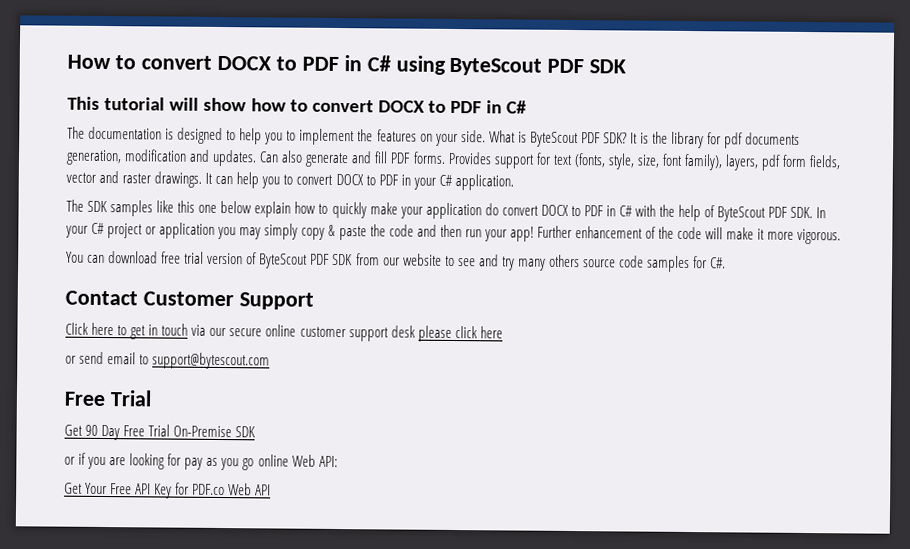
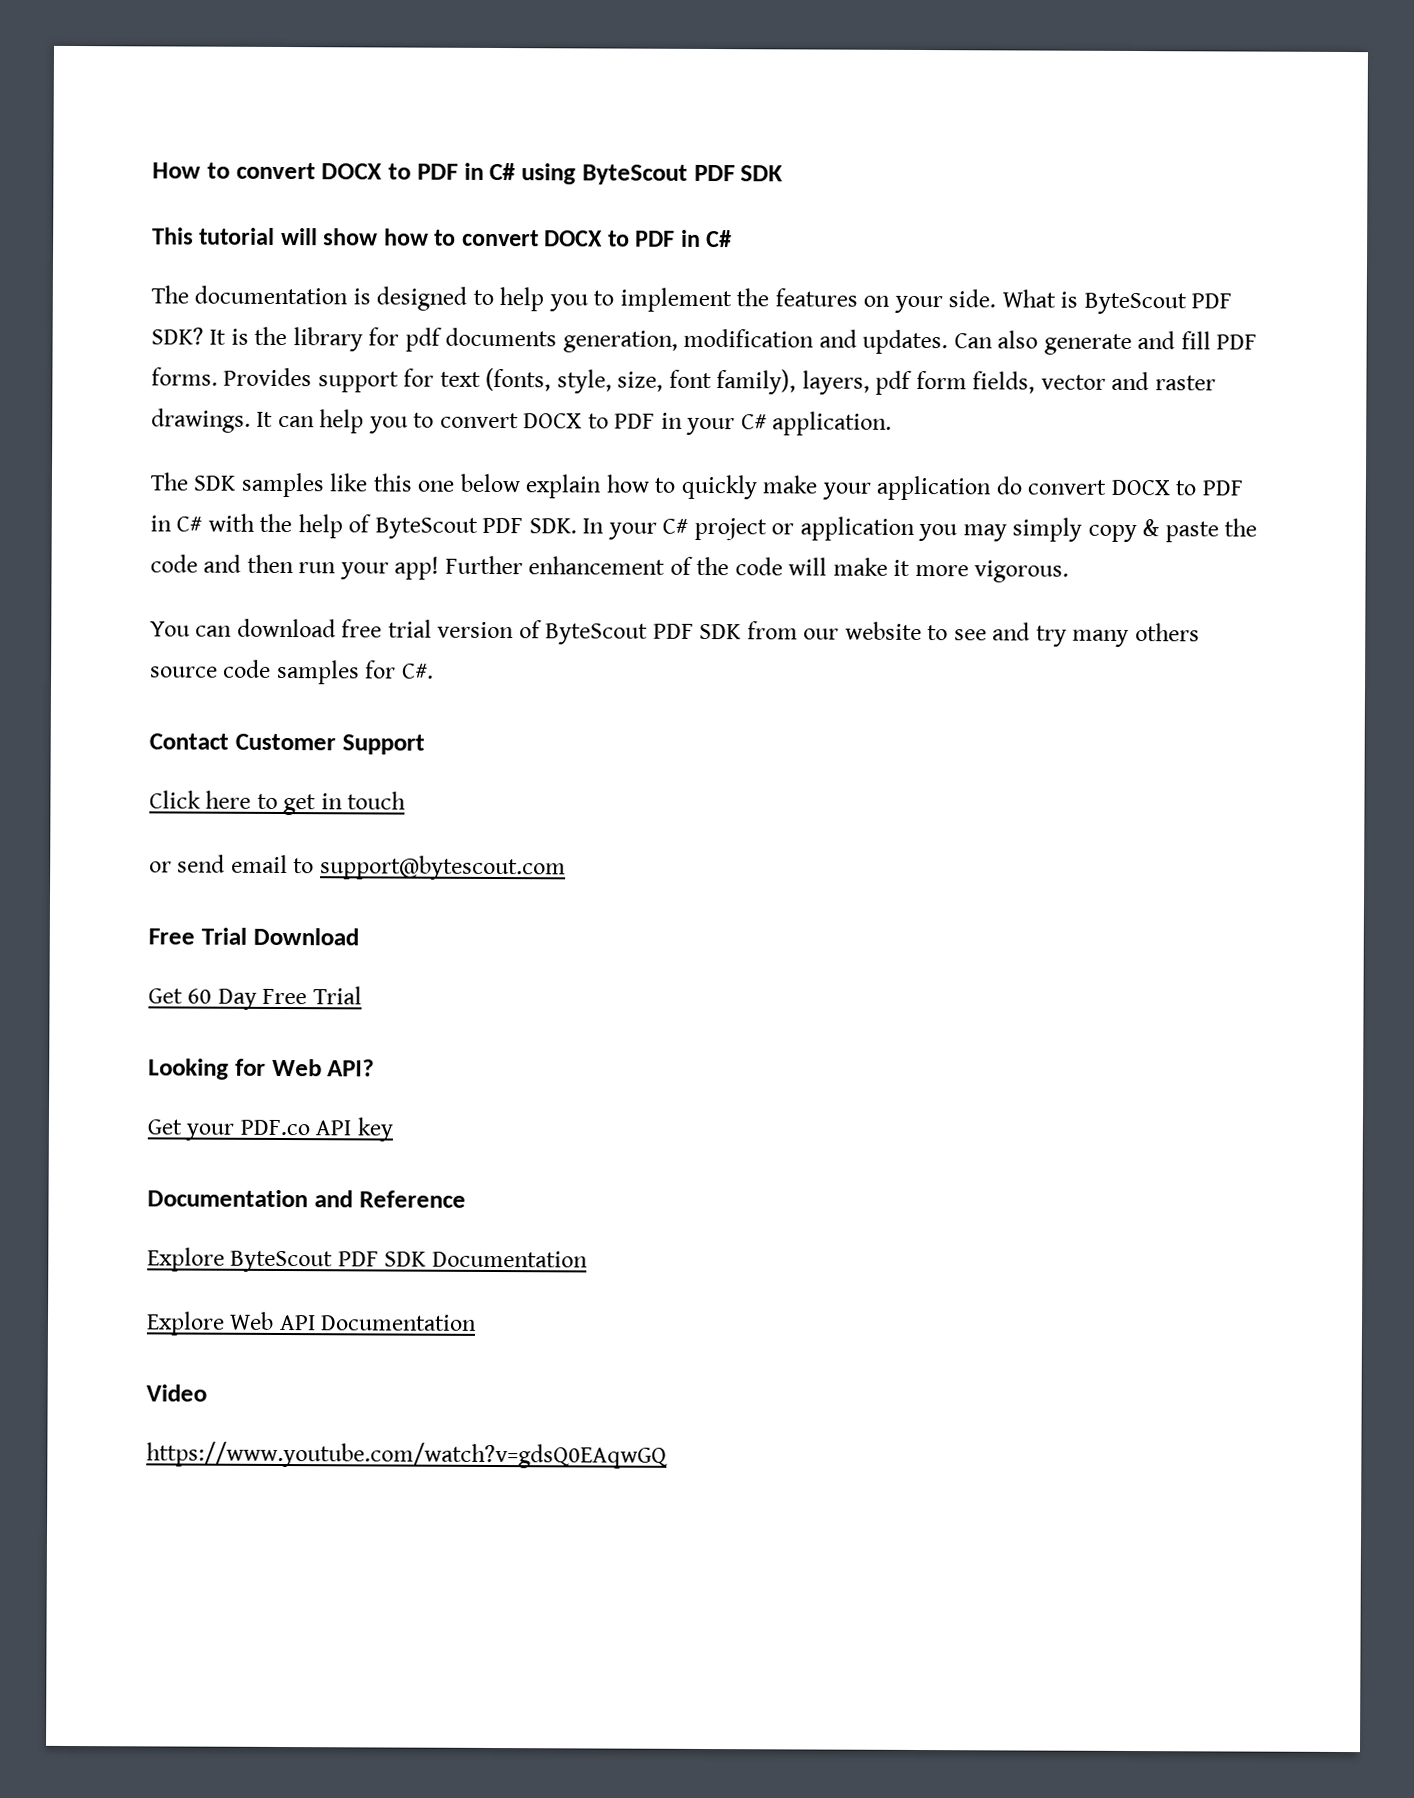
[191,324,503,342] via our secure online customer support desk please click here -> (407, 800) none
[64,424,99,436] // Get 90 -> [252,927,359,946] [148,988,213,1004] Download // Get 60
[173,425,257,438] [64,452,338,471] [64,482,272,499] On-Premise SDK // or if you are looking for pay as you go online Web API: // Get Your Free API Key for PDF.co Web API -> [148,1058,376,1080] [147,1117,393,1142] [147,1189,466,1208] [147,1247,588,1273] [146,1311,478,1336] [146,1384,207,1402] [146,1441,668,1469] // Looking for Web API? // Get your PDF.co API key // Documentation and Reference // Explore ByteScout PDF SDK Documentation // Explore Web API Documentation // Video // https://www.youtube.com/watch?v=gdsQ0EAqwGQ

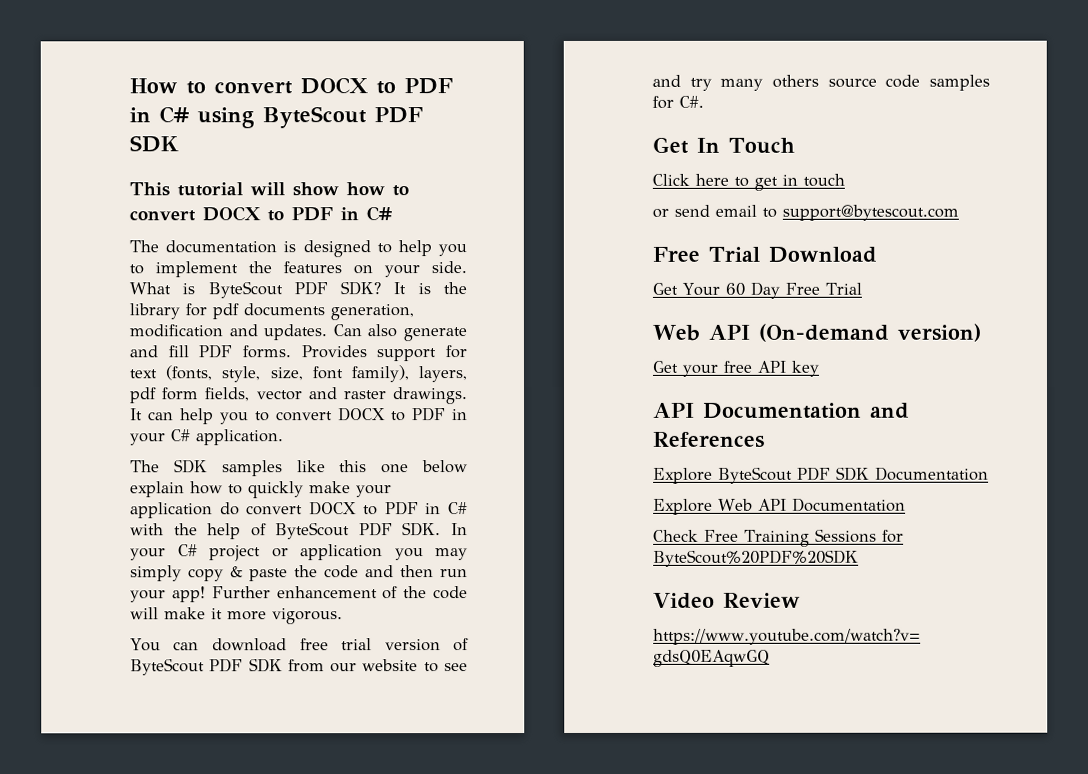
[149,733,425,755] Contact Customer Support -> [652,136,795,154] Get In Touch
(183, 996) none -> [682,282,720,296] Your
[148,1058,376,1080] Looking for Web API? -> [652,323,981,342] Web API (On-demand version)
[239,1119,310,1136] PDF.co -> [723,360,752,373] free
(393, 1129) none -> [653,402,695,418] API
[358,1190,466,1208] Reference -> [653,431,765,448] References
(478, 1322) none -> [653,528,904,547] [653,549,859,567] // Check Free Training Sessions for ByteScout%20PDF%20SDK
(207, 1393) none -> [723,592,801,608] Review

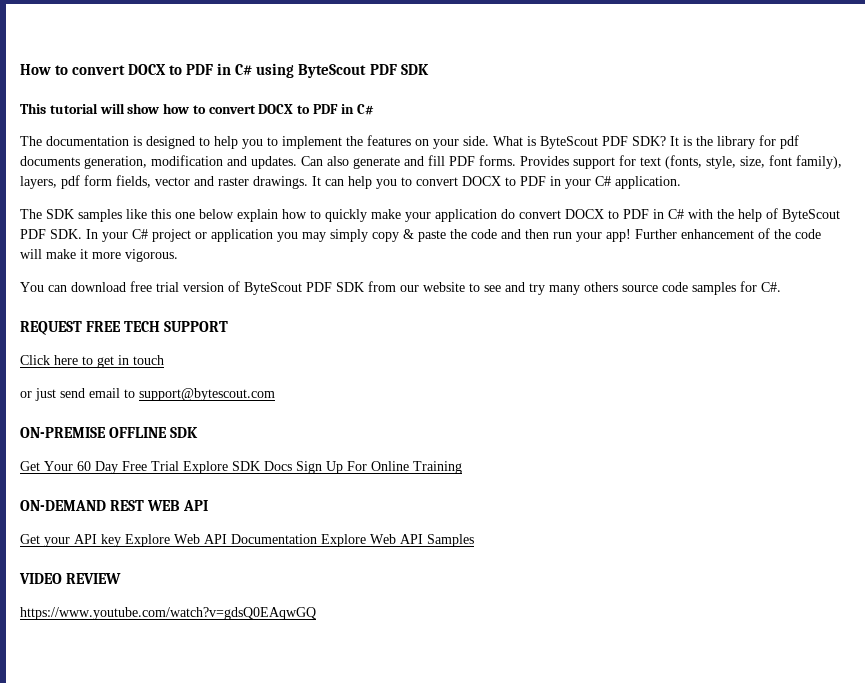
[652,136,795,154] Get In Touch -> [20,321,229,335] REQUEST FREE TECH SUPPORT
(669, 213) none -> [35,388,56,401] just
[652,246,877,263] Free Trial Download -> [20,427,199,438] ON-PREMISE OFFLINE SDK
[652,323,981,342] // Web API (On-demand version) -> [183,461,462,474] [20,500,209,511] Explore SDK Docs Sign Up For Online Training // ON-DEMAND REST WEB API
[723,360,752,373] free -> (70, 542) none
[653,402,910,419] [653,431,765,448] [653,466,989,484] [653,497,906,515] [653,528,904,547] [653,549,859,567] [653,592,801,609] // API Documentation and References // Explore ByteScout PDF SDK Documentation // Explore Web API Documentation // Check Free Training Sessions for ByteScout%20PDF%20SDK // Video Review -> [125,534,474,547] [19,573,122,584] Explore Web API Documentation Explore Web API Samples // VIDEO REVIEW

